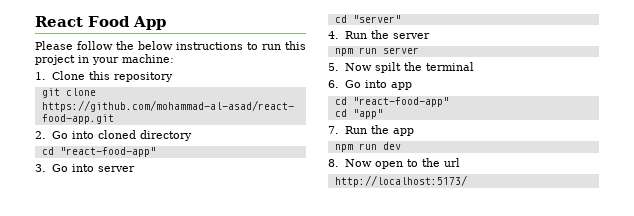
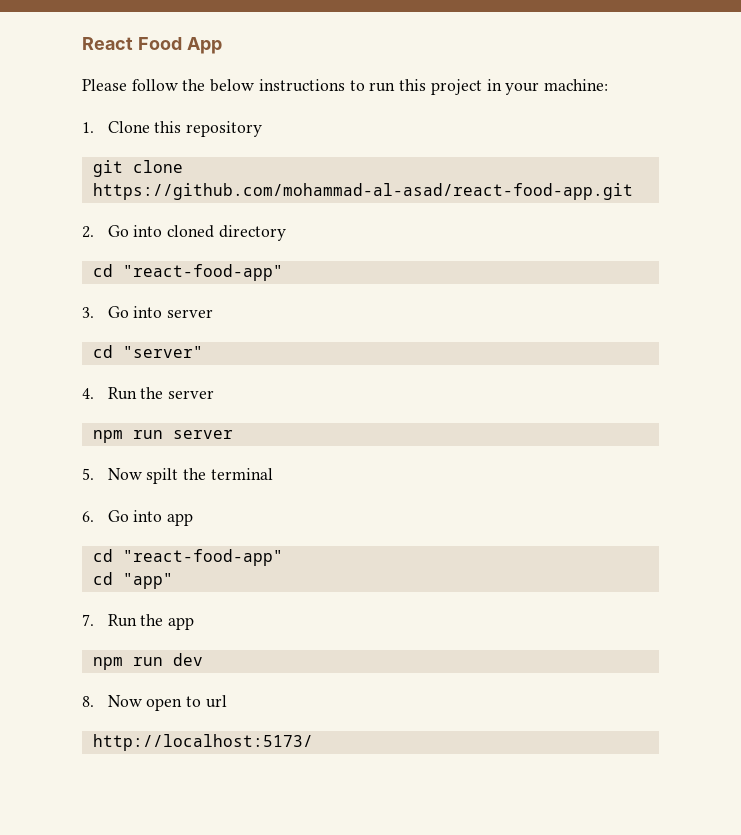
[421,158,440,167] the -> (202, 701) none

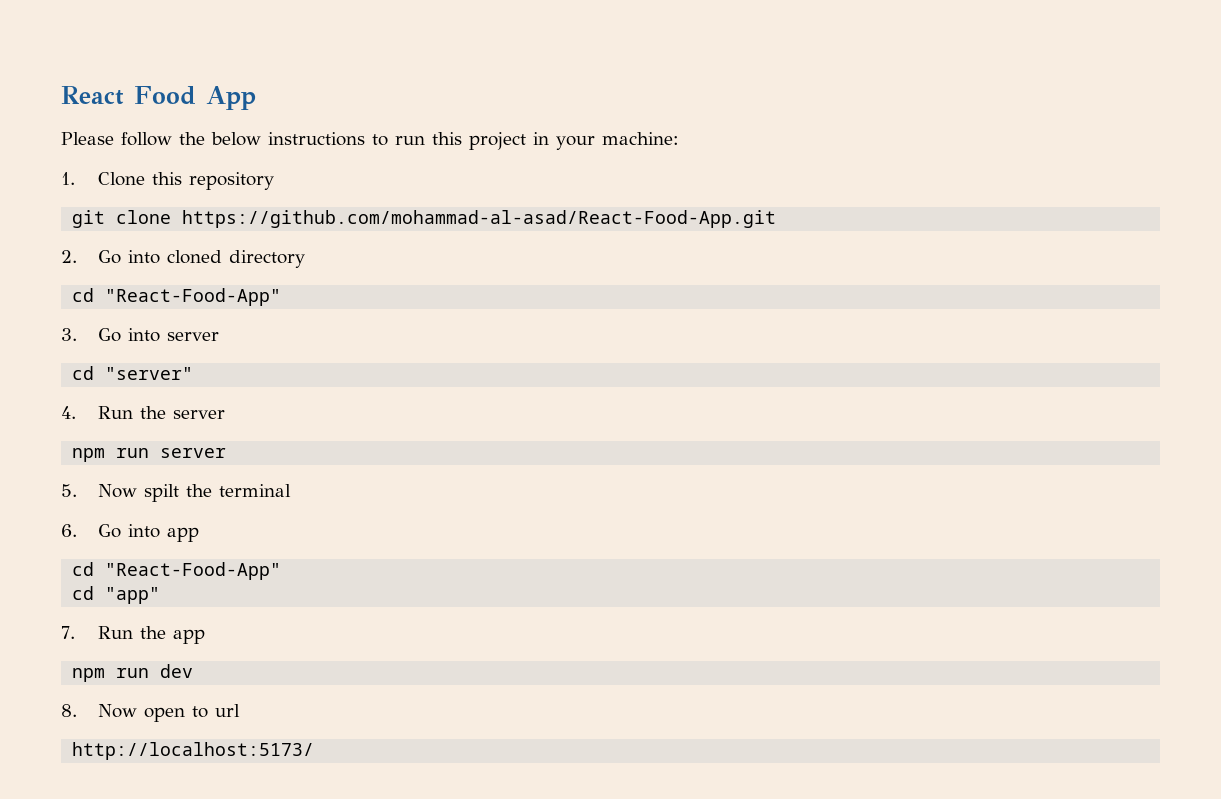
[92,183,633,200] https://github.com/mohammad-al-asad/react-food-app.git -> [182,210,777,228] https://github.com/mohammad-al-asad/React-Food-App.git
[122,264,283,281] "react-food-app" -> [105,288,282,306] "React-Food-App"
[122,549,283,566] "react-food-app" -> [105,562,282,580] "React-Food-App"

